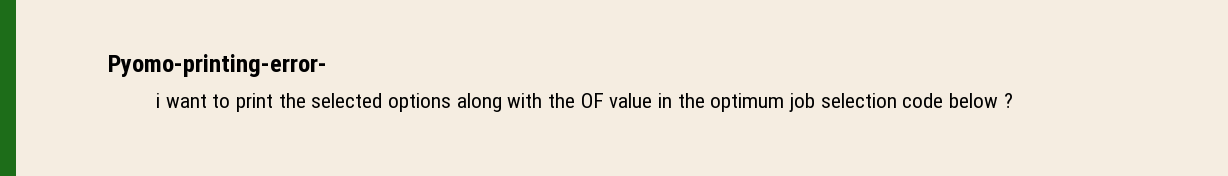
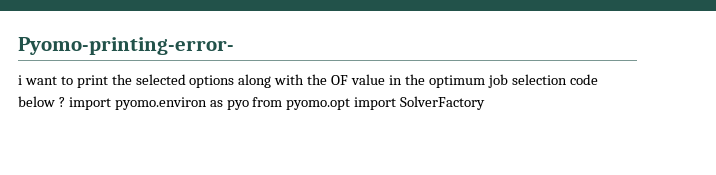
(1013, 100) none -> [68,96,486,110] import pyomo.environ as pyo from pyomo.opt import SolverFactory

